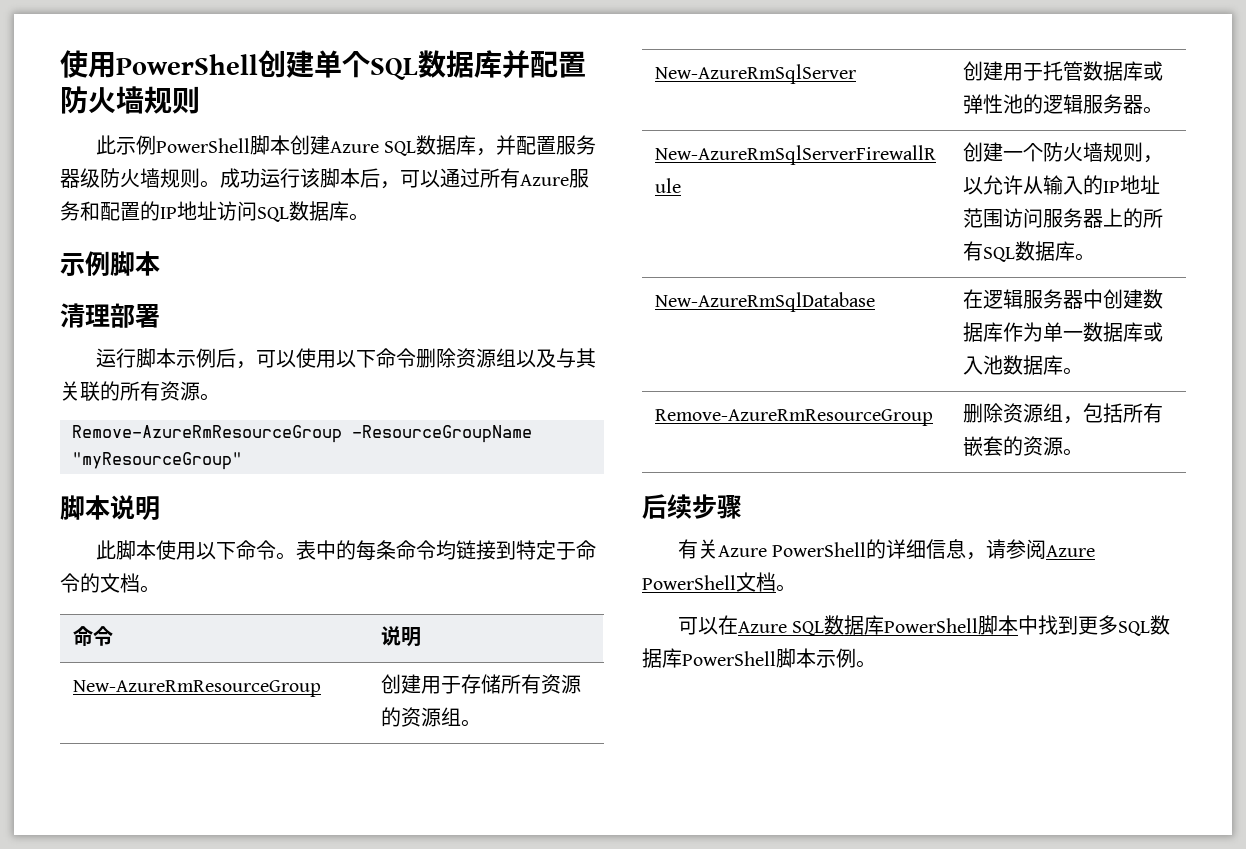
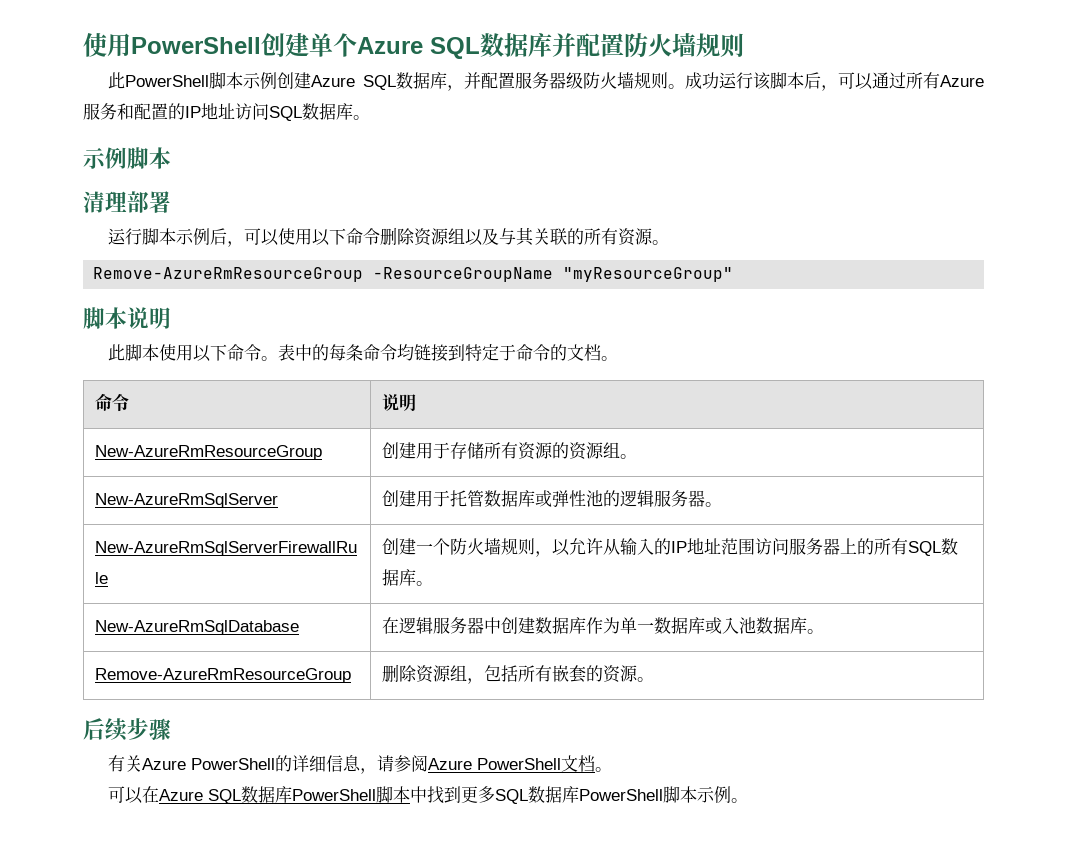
(370, 64) none -> [357,37,423,54] Azure
[115,135,290,155] 示例PowerShell脚本 -> [125,72,278,89] PowerShell脚本示例

